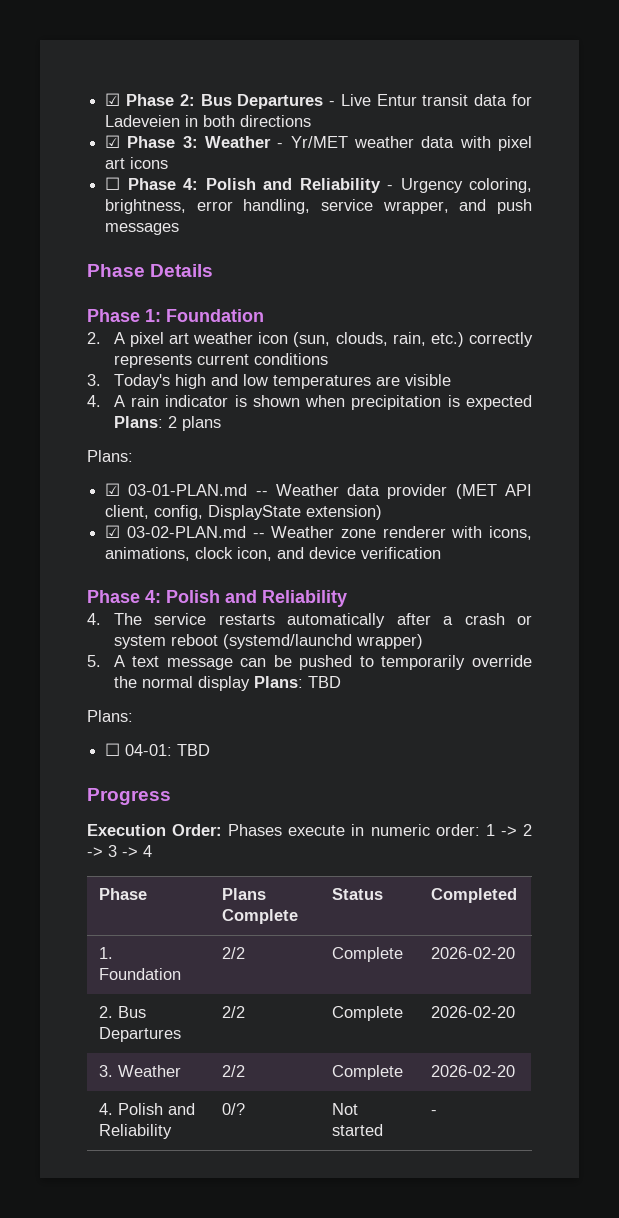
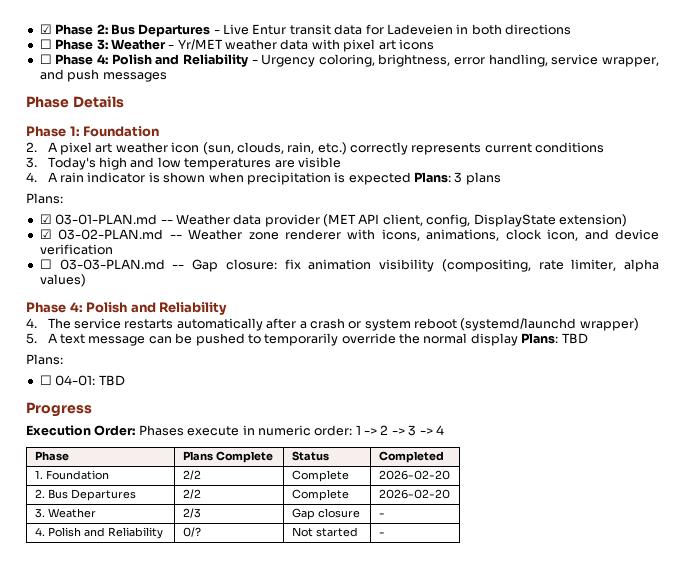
[105,135,121,148] ☑ -> [39,39,52,49] ☐
[167,416,177,428] 2 -> [454,172,463,183] 3
(442, 553) none -> [39,259,659,272] [39,274,86,287] // ☐ 03-03-PLAN.md -- Gap closure: fix animation visibility (compositing, rate limiter, alpha values)
[222,1065,246,1077] [332,1065,404,1080] [431,1065,516,1077] 2/2 | Complete | 2026-02-20 -> [182,508,201,518] [291,508,360,520] [378,513,385,517] 2/3 | Gap closure | -

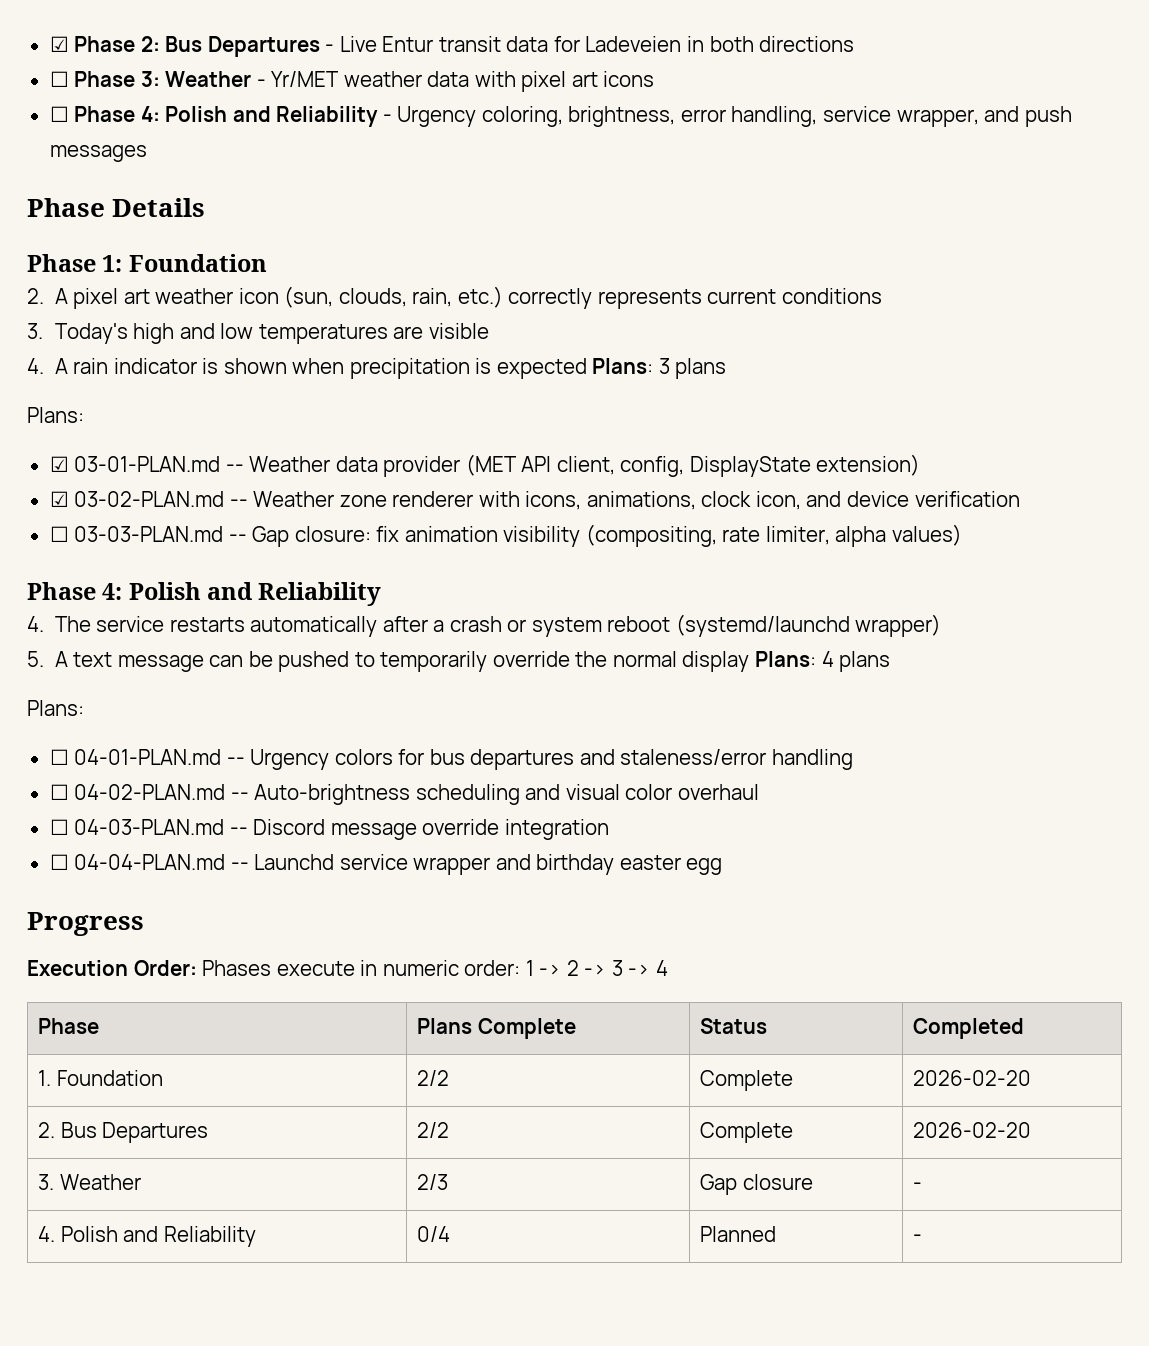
[561,333,588,344] TBD -> [821,651,891,672] 4 plans
[55,375,125,386] 04-01: TBD -> [74,749,853,770] [49,784,759,805] [49,819,609,840] [49,854,723,875] 04-01-PLAN.md -- Urgency colors for bus departures and staleness/error handling // ☐ 04-02-PLAN.md -- Auto-brightness scheduling and visual color overhaul // ☐ 04-03-PLAN.md -- Discord message override integration // ☐ 04-04-PLAN.md -- Launchd service wrapper and birthday easter egg
[182,527,201,537] [291,527,358,537] 0/? | Not started -> [417,1226,451,1242] [700,1226,777,1242] 0/4 | Planned

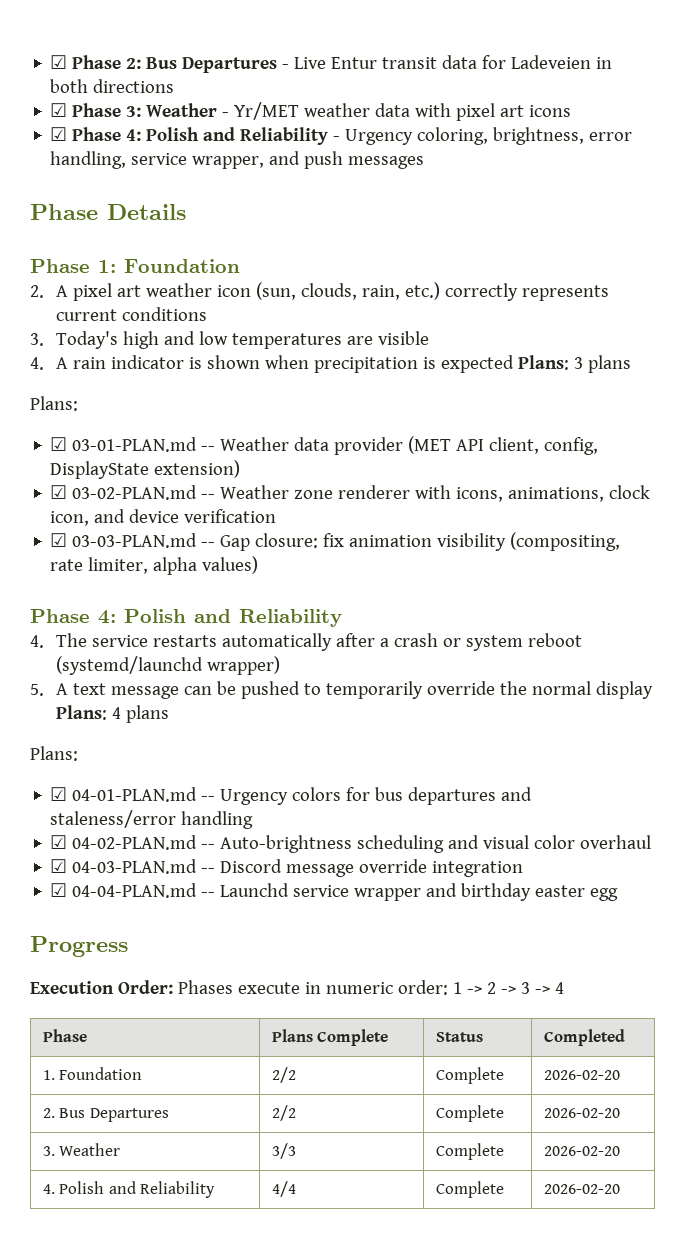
[49,71,69,87] ☐ -> [50,103,68,117] ☑
[49,106,69,122] ☐ -> [50,127,68,141] ☑
[49,526,69,542] ☐ -> [50,533,68,547] ☑
[49,749,69,765] ☐ -> [50,787,68,801] ☑
[49,784,69,800] ☐ -> [50,835,68,849] ☑
[49,819,69,835] ☐ -> [50,859,68,873] ☑
[49,854,69,870] ☐ -> [50,883,68,897] ☑
[417,1174,449,1190] [700,1174,813,1195] [913,1182,923,1190] 2/3 | Gap closure | - -> [271,1143,296,1159] [435,1143,504,1160] [543,1146,620,1156] 3/3 | Complete | 2026-02-20
[417,1226,451,1242] [700,1226,777,1242] [913,1234,923,1242] 0/4 | Planned | - -> [271,1181,296,1197] [435,1181,504,1198] [543,1184,620,1194] 4/4 | Complete | 2026-02-20

